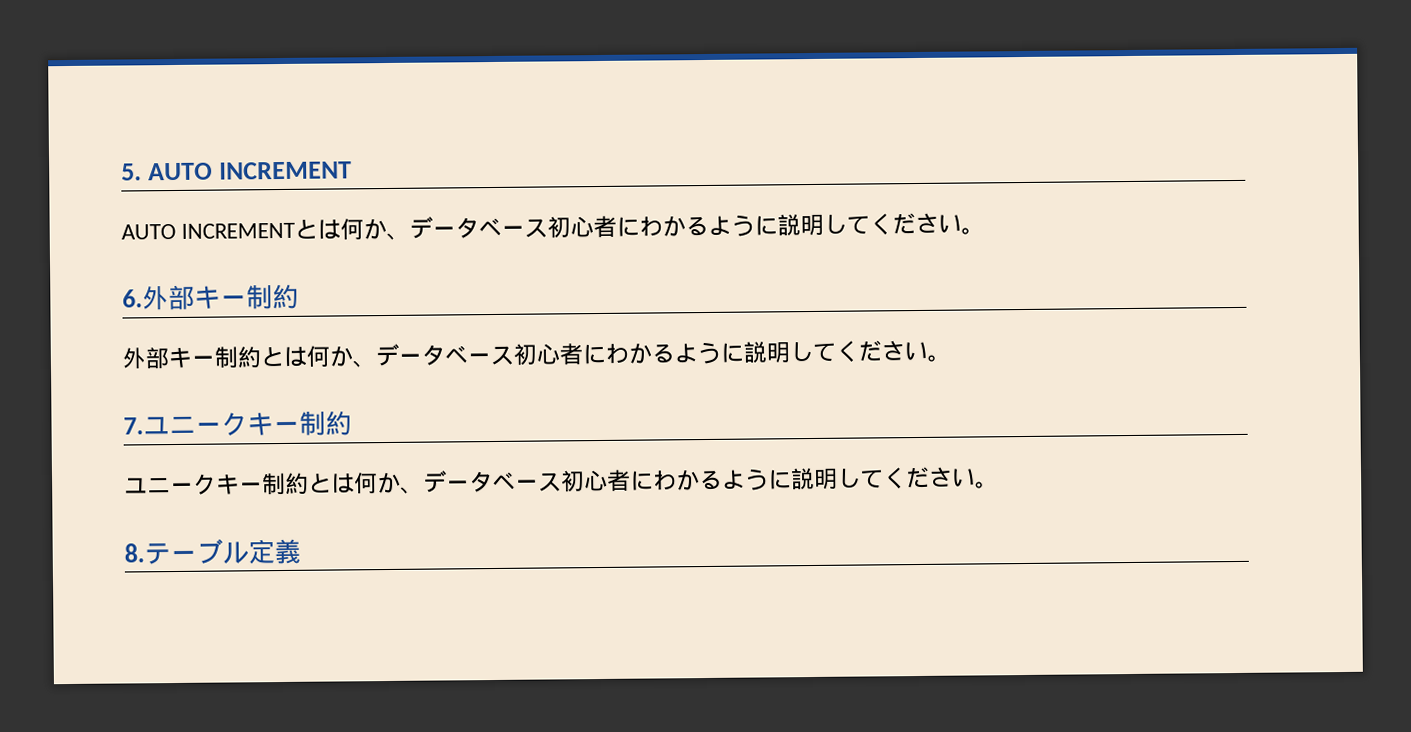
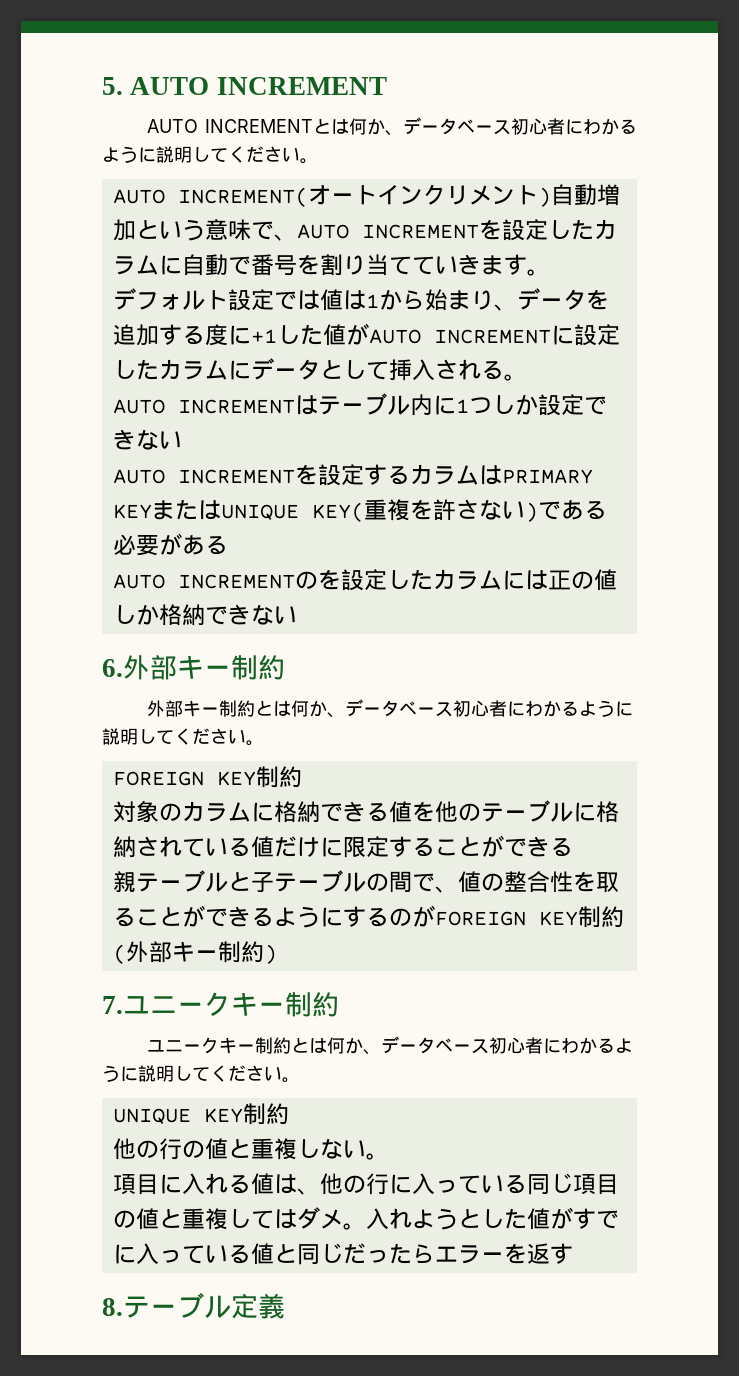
(986, 231) none -> [112,184,620,207] [112,219,617,241] [112,254,550,276] [112,288,609,311] [112,323,620,346] [112,358,527,381] [112,393,607,416] [112,429,182,450] [112,464,593,486] [112,499,607,522] [112,533,228,556] [112,569,617,591] [112,604,297,626] // AUTO INCREMENT(オートインクリメント)自動増加という意味で、AUTO INCREMENTを設定したカラムに自動で番号を割り当てていきます。 // デフォルト設定では値は1から始まり、データを追加する度に+1した値がAUTO INCREMENTに設定したカラムにデータとして挿入される。 // AUTO INCREMENTはテーブル内に1つしか設定できない // AUTO INCREMENTを設定するカラムはPRIMARY KEYまたはUNIQUE KEY(重複を許さない)である必要がある // AUTO INCREMENTのを設定したカラムには正の値しか格納できない
(951, 358) none -> [112,766,302,788] [112,800,619,823] [112,835,573,858] [112,870,619,893] [112,905,624,928] [112,941,277,964] // FOREIGN KEY制約 // 対象のカラムに格納できる値を他のテーブルに格納されている値だけに限定することができる // 親テーブルと子テーブルの間で、値の整合性を取ることができるようにするのがFOREIGN KEY制約(外部キー制約)
(999, 485) none -> [112,1103,289,1125] [112,1138,389,1160] [112,1173,619,1195] [112,1207,619,1230] [112,1243,573,1265] // UNIQUE KEY制約 // 他の行の値と重複しない。 // 項目に入れる値は、他の行に入っている同じ項目の値と重複してはダメ。入れようとした値がすでに入っている値と同じだったらエラーを返す

